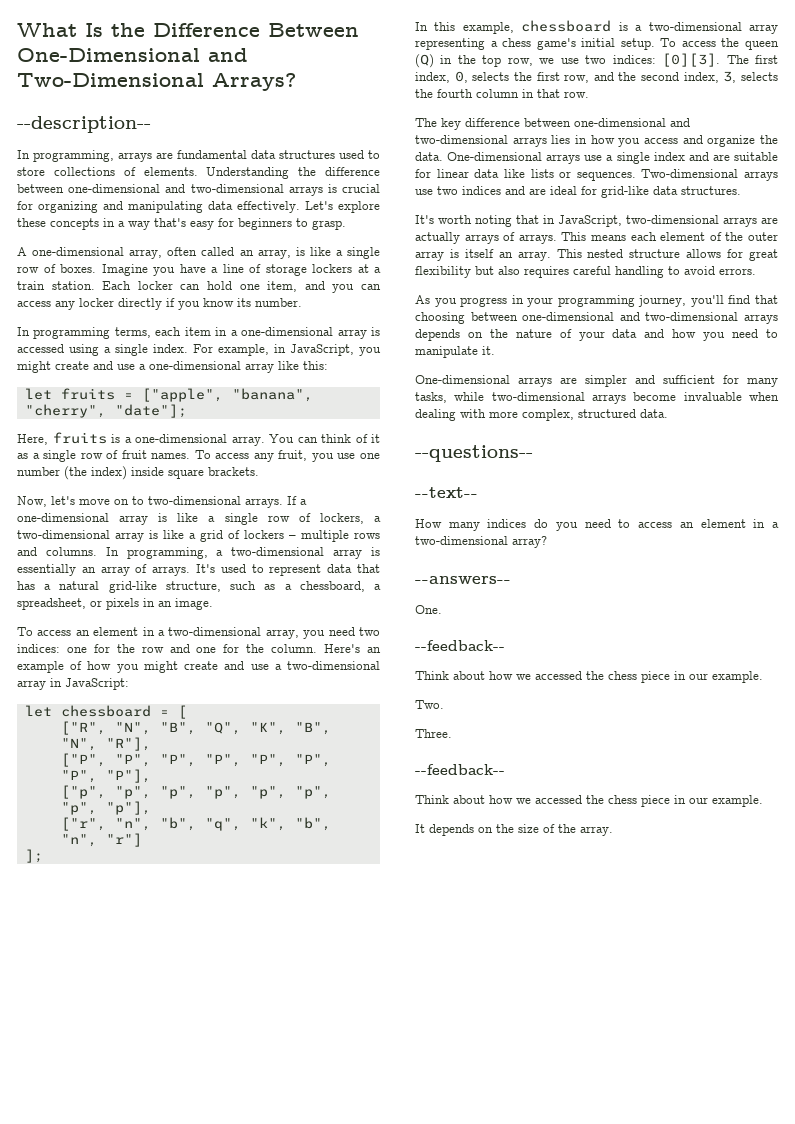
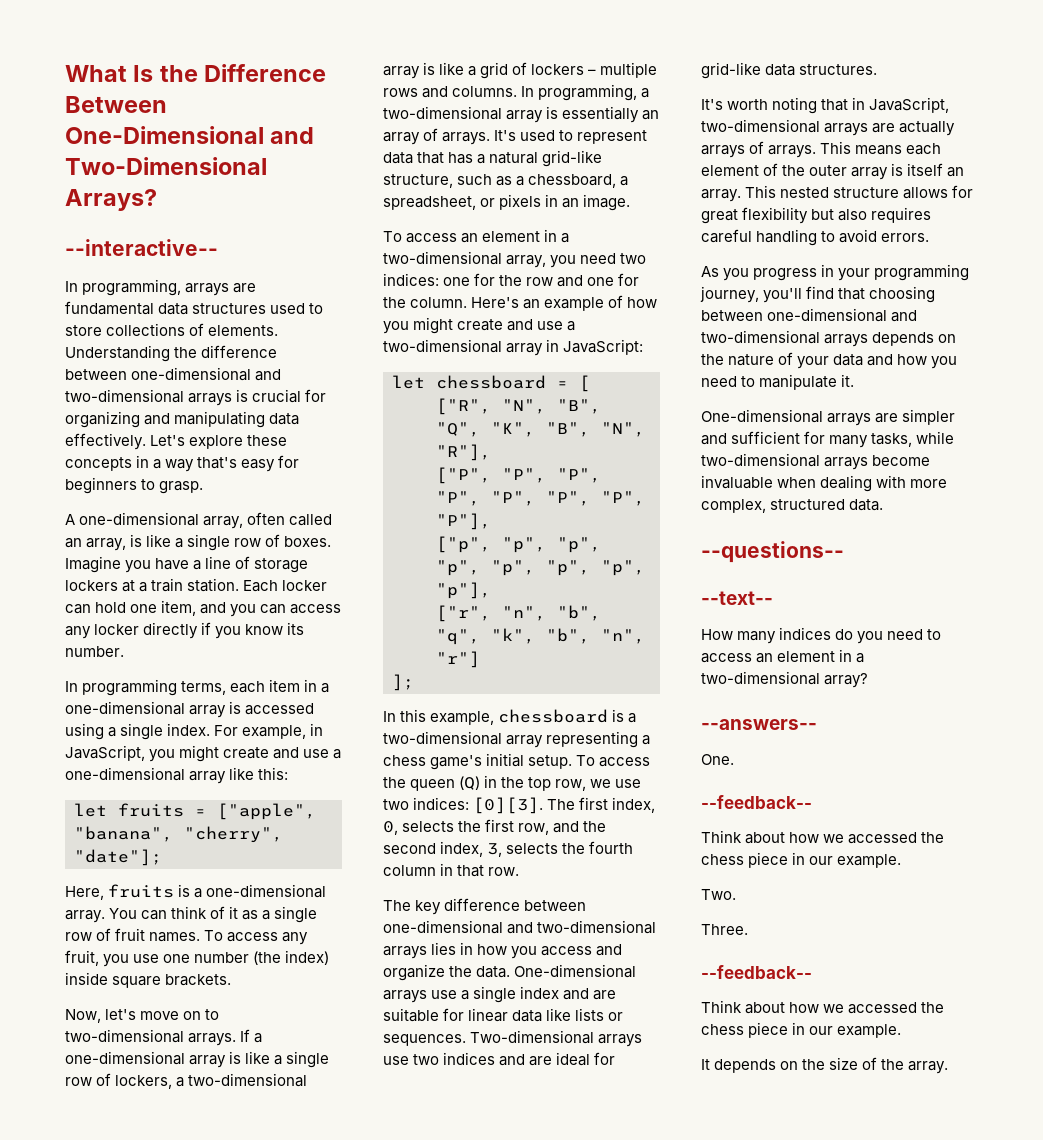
[17,116,151,133] --description-- -> [65,239,218,256] --interactive--

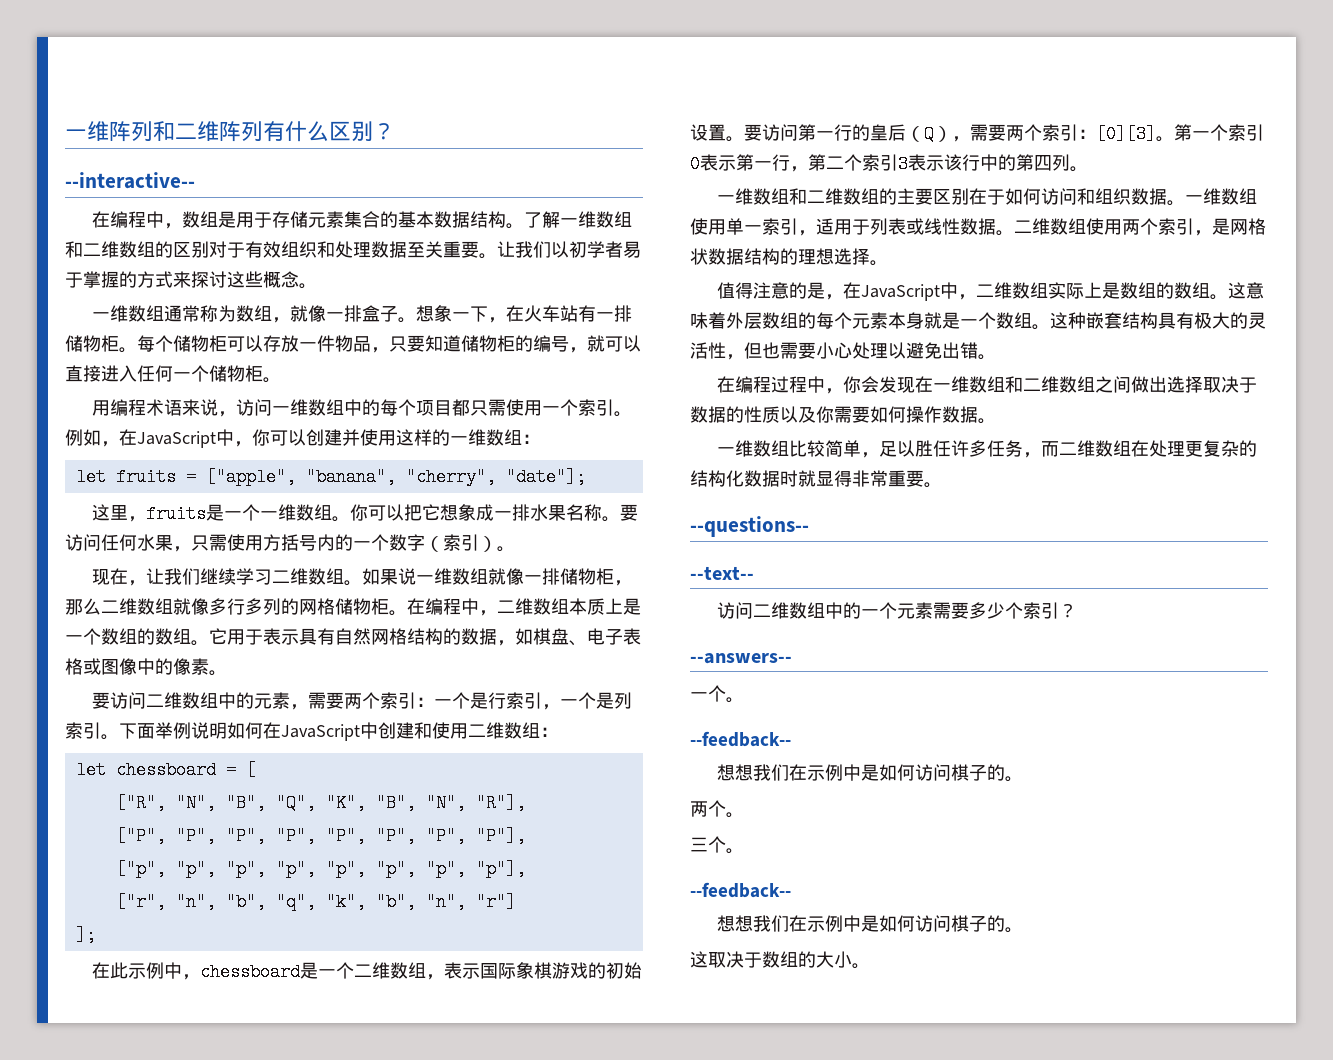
[65,64,327,82] [65,96,167,113] [65,126,315,144] [65,157,267,175] [65,189,157,211] [65,239,218,256] [65,279,257,296] [65,301,324,315] [65,323,279,336] [65,345,278,362] [65,367,282,381] [65,389,327,406] [65,411,300,428] [65,433,288,450] [65,455,300,472] [65,477,204,494] [65,512,333,529] [65,534,332,551] [65,556,309,573] [65,578,328,592] [65,600,342,617] [65,622,305,639] [65,646,124,657] [65,679,330,696] [65,701,315,718] [65,723,324,740] [65,745,342,762] [65,767,289,784] What Is the Difference Between One-Dimensional and Two-Dimensional Arrays? // --interactive-- // In programming, arrays are fundamental data structures used to store collections of elements. Understanding the difference between one-dimensional and two-dimensional arrays is crucial for organizing and manipulating data effectively. Let's explore these concepts in a way that's easy for beginners to grasp. // A one-dimensional array, often called an array, is like a single row of boxes. Imagine you have a line of storage lockers at a train station. Each locker can hold one item, and you can access any locker directly if you know its number. // In programming terms, each item in a one-dimensional array is accessed using a single index. For example, in JavaScript, you might create and use a one-dimensional array like this: -> [65,121,395,142] [65,172,195,189] [92,211,633,229] [65,241,641,259] [65,271,317,289] [92,305,633,323] [65,335,641,353] [65,365,281,383] [92,399,633,417] [65,429,540,448] 一维阵列和二维阵列有什么区别？ // --interactive-- // 在编程中，数组是用于存储元素集合的基本数据结构。了解一维数组和二维数组的区别对于有效组织和处理数据至关重要。让我们以初学者易于掌握的方式来探讨这些概念。 // 一维数组通常称为数组，就像一排盒子。想象一下，在火车站有一排储物柜。每个储物柜可以存放一件物品，只要知道储物柜的编号，就可以直接进入任何一个储物柜。 // 用编程术语来说，访问一维数组中的每个项目都只需使用一个索引。例如，在JavaScript中，你可以创建并使用这样的一维数组：
[65,884,327,900] [65,906,318,923] [65,928,309,945] [65,950,330,967] [65,972,232,988] [65,1009,220,1023] [65,1029,263,1046] [65,1051,330,1068] [65,1073,308,1089] [383,62,658,79] [383,84,650,101] [383,106,660,123] [383,128,648,145] [383,150,603,167] [383,174,629,188] [383,194,631,211] [383,229,570,243] [383,251,647,268] [383,273,640,287] [383,295,658,311] [383,317,576,334] [383,339,644,356] Here, fruits is a one-dimensional array. You can think of it as a single row of fruit names. To access any fruit, you use one number (the index) inside square brackets. // Now, let's move on to two-dimensional arrays. If a one-dimensional array is like a single row of lockers, a two-dimensional array is like a grid of lockers – multiple rows and columns. In programming, a two-dimensional array is essentially an array of arrays. It's used to represent data that has a natural grid-like structure, such as a chessboard, a spreadsheet, or pixels in an image. // To access an element in a two-dimensional array, you need two indices: one for the row and one for the column. Here's an example of how you might create and use a two-dimensional array in JavaScript: -> [92,504,639,523] [65,534,515,552] [92,568,633,586] [65,598,641,616] [65,628,641,646] [65,658,227,676] [92,692,633,710] [65,722,558,741] 这里，fruits是一个一维数组。你可以把它想象成一排水果名称。要访问任何水果，只需使用方括号内的一个数字（索引）。 // 现在，让我们继续学习二维数组。如果说一维数组就像一排储物柜，那么二维数组就像多行多列的网格储物柜。在编程中，二维数组本质上是一个数组的数组。它用于表示具有自然网格结构的数据，如棋盘、电子表格或图像中的像素。 // 要访问二维数组中的元素，需要两个索引：一个是行索引，一个是列索引。下面举例说明如何在JavaScript中创建和使用二维数组：
[383,709,637,725] [383,731,651,748] [383,753,651,770] [383,775,642,791] [383,797,656,814] [383,819,607,835] [383,841,634,857] [383,863,520,877] [383,898,587,915] [383,920,657,934] [383,942,623,959] [383,964,637,981] [383,986,617,1003] [383,1008,624,1022] [383,1030,643,1047] [383,1052,616,1066] [701,62,878,79] [701,97,950,114] [701,119,956,136] [701,141,942,158] [701,163,965,180] [701,185,974,202] [701,207,932,224] [701,229,930,246] [701,264,970,281] [700,286,936,303] [701,308,918,322] [701,330,957,347] [701,352,958,369] [701,374,855,390] [701,409,956,426] [701,431,955,448] [701,453,931,470] [701,475,948,492] [701,499,884,513] [701,541,844,563] [701,591,773,605] [701,627,942,644] [701,649,865,663] [701,671,869,688] In this example, chessboard is a two-dimensional array representing a chess game's initial setup. To access the queen (Q) in the top row, we use two indices: [0][3]. The first index, 0, selects the first row, and the second index, 3, selects the fourth column in that row. // The key difference between one-dimensional and two-dimensional arrays lies in how you access and organize the data. One-dimensional arrays use a single index and are suitable for linear data like lists or sequences. Two-dimensional arrays use two indices and are ideal for grid-like data structures. // It's worth noting that in JavaScript, two-dimensional arrays are actually arrays of arrays. This means each element of the outer array is itself an array. This nested structure allows for great flexibility but also requires careful handling to avoid errors. // As you progress in your programming journey, you'll find that choosing between one-dimensional and two-dimensional arrays depends on the nature of your data and how you need to manipulate it. // One-dimensional arrays are simpler and sufficient for many tasks, while two-dimensional arrays become invaluable when dealing with more complex, structured data. // --questions-- // --text-- // How many indices do you need to access an element in a two-dimensional array? -> [92,962,643,981] [690,124,1264,143] [690,154,1088,173] [717,188,1258,206] [690,218,1266,236] [690,248,888,266] [717,282,1265,301] [690,312,1266,330] [690,342,996,360] [717,376,1258,394] [690,406,996,424] [717,440,1258,458] [690,470,942,488] [690,516,809,537] [690,566,754,580] [717,602,1078,619] 在此示例中，chessboard是一个二维数组，表示国际象棋游戏的初始设置。要访问第一行的皇后（Q），需要两个索引：[0][3]。第一个索引0表示第一行，第二个索引3表示该行中的第四列。 // 一维数组和二维数组的主要区别在于如何访问和组织数据。一维数组使用单一索引，适用于列表或线性数据。二维数组使用两个索引，是网格状数据结构的理想选择。 // 值得注意的是，在JavaScript中，二维数组实际上是数组的数组。这意味着外层数组的每个元素本身就是一个数组。这种嵌套结构具有极大的灵活性，但也需要小心处理以避免出错。 // 在编程过程中，你会发现在一维数组和二维数组之间做出选择取决于数据的性质以及你需要如何操作数据。 // 一维数组比较简单，足以胜任许多任务，而二维数组在处理更复杂的结构化数据时就显得非常重要。 // --questions-- // --text-- // 访问二维数组中的一个元素需要多少个索引？
[701,754,734,765] [701,795,812,809] [701,830,945,844] [701,852,902,868] [701,889,736,900] [701,924,748,935] [701,965,812,979] [701,1000,945,1014] [701,1022,902,1038] [701,1057,949,1074] One. // --feedback-- // Think about how we accessed the chess piece in our example. // Two. // Three. // --feedback-- // Think about how we accessed the chess piece in our example. // It depends on the size of the array. -> [690,685,744,703] [690,731,791,747] [717,764,1024,782] [690,800,744,818] [690,836,744,854] [690,882,791,898] [717,915,1024,933] [690,951,870,969] 一个。 // --feedback-- // 想想我们在示例中是如何访问棋子的。 // 两个。 // 三个。 // --feedback-- // 想想我们在示例中是如何访问棋子的。 // 这取决于数组的大小。

